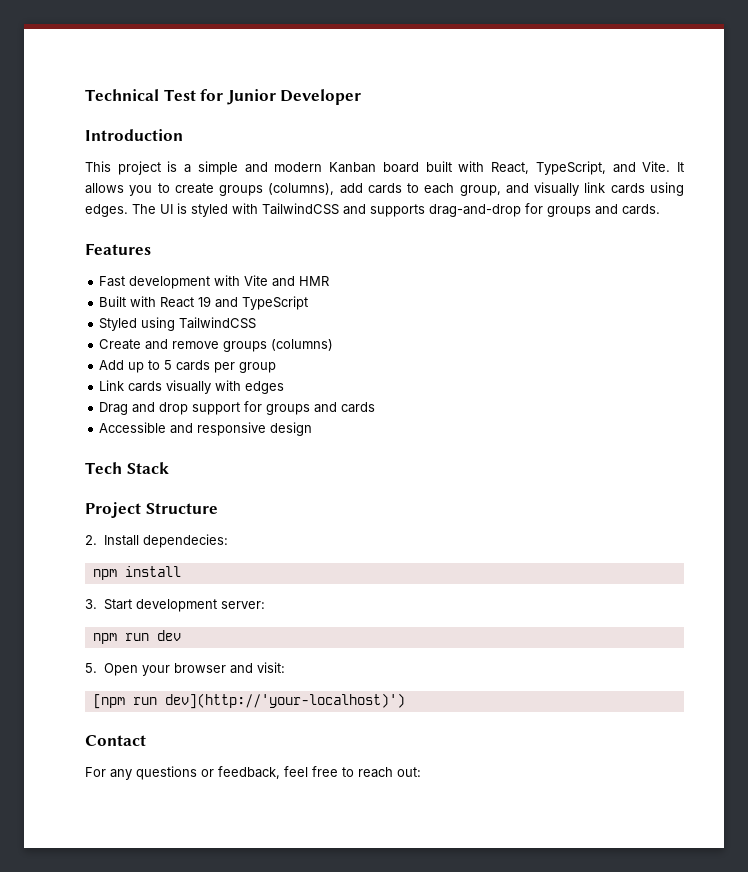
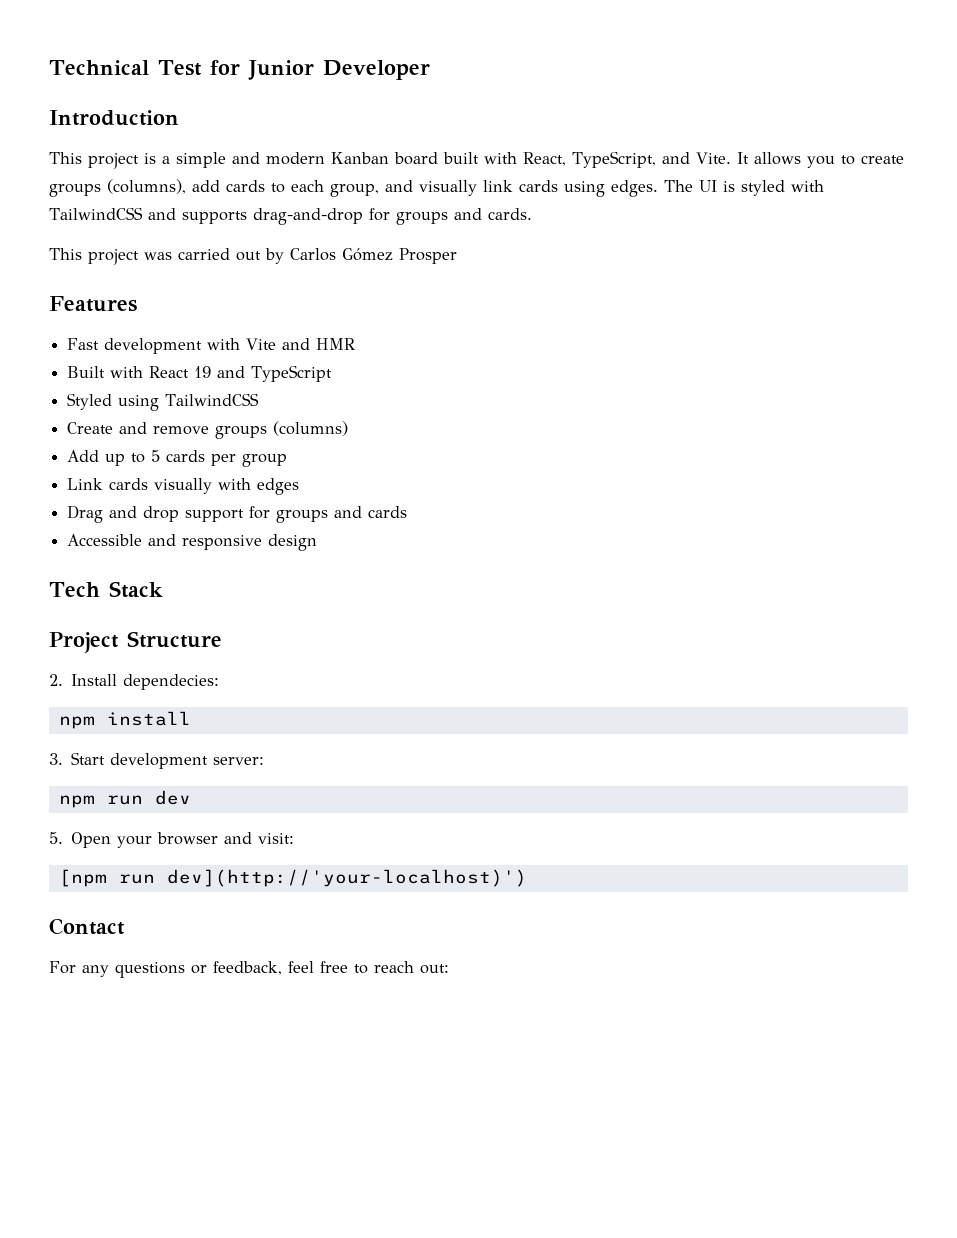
(660, 209) none -> [49,248,457,265] // This project was carried out by Carlos Gómez Prosper

